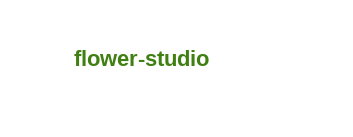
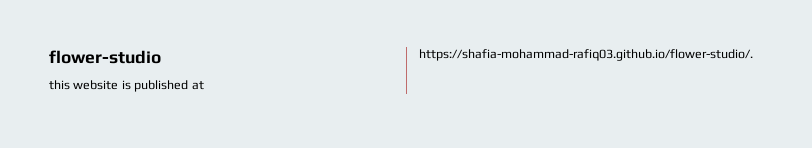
(209, 58) none -> [49,80,204,92] [419,49,753,61] // this website is published at https://shafia-mohammad-rafiq03.github.io/flower-studio/.

